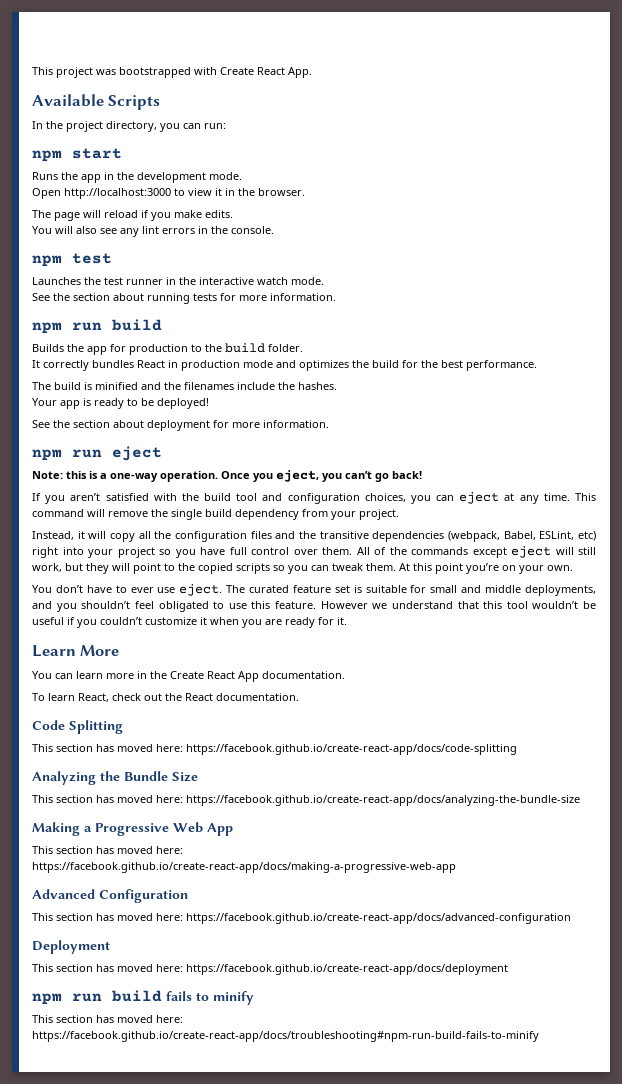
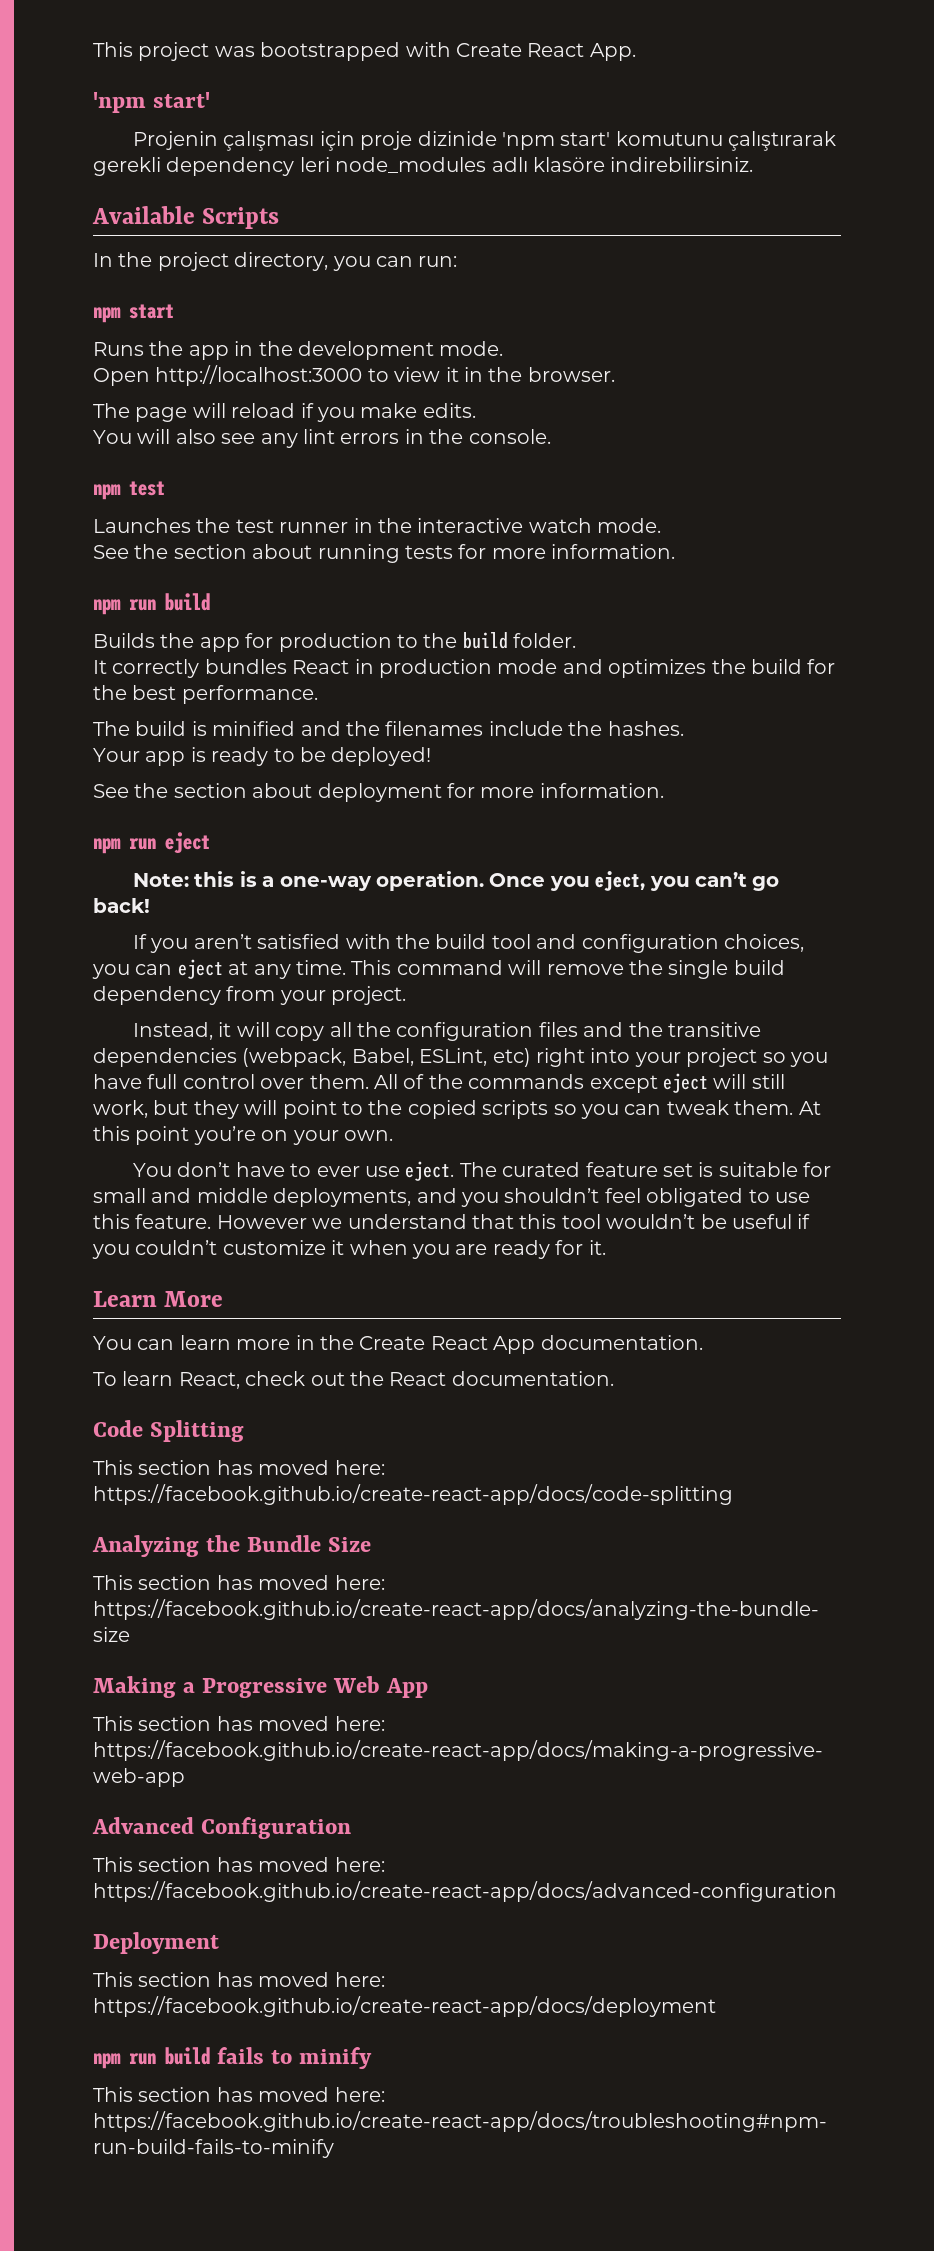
(312, 72) none -> [93,92,211,113] [132,131,837,151] [93,157,754,176] // 'npm start' // Projenin çalışması için proje dizinide 'npm start' komutunu çalıştırarak gerekli dependency leri node_modules adlı klasöre indirebilirsiniz.

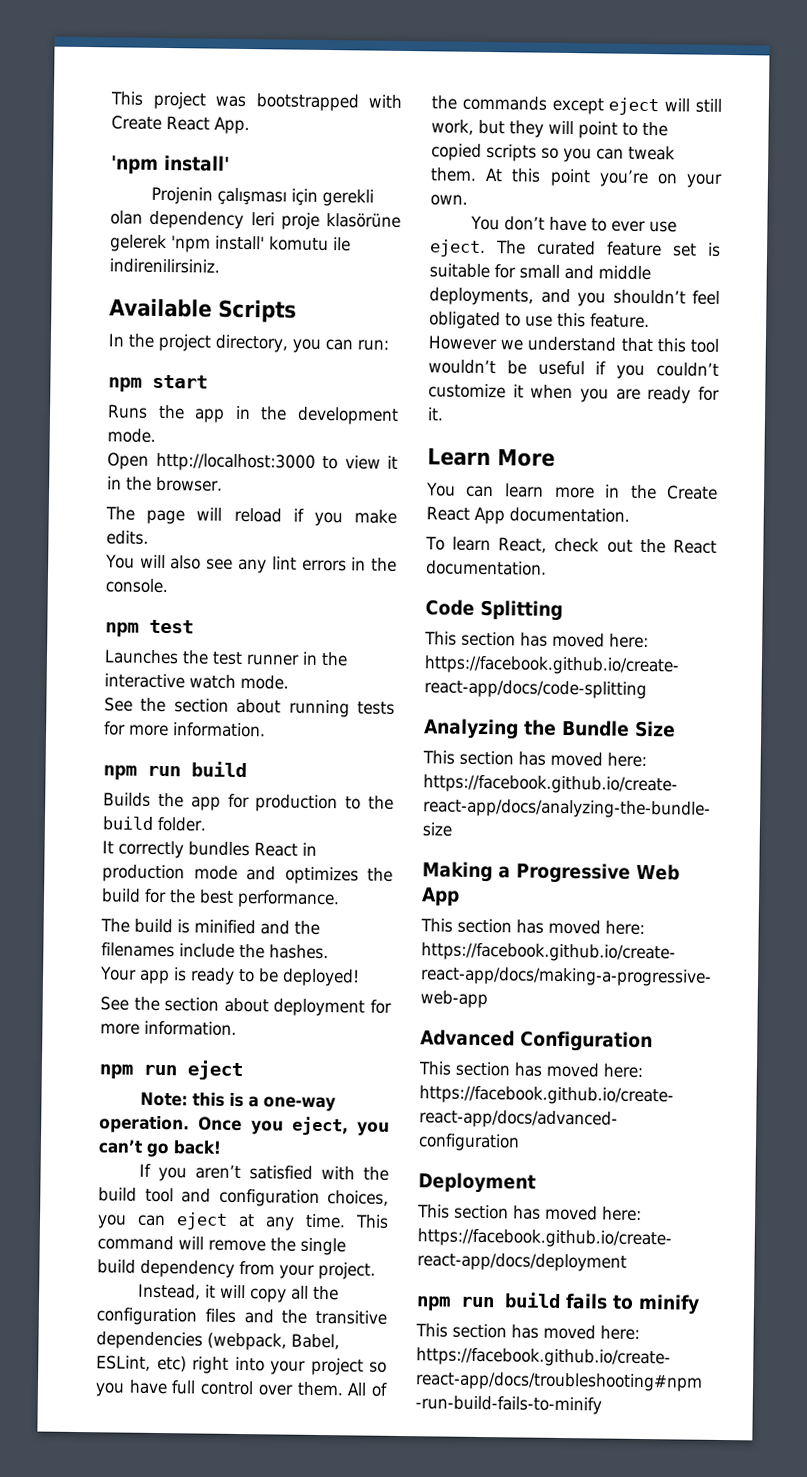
[153,92,211,108] start' -> [164,154,230,172] install'
[360,131,837,151] [93,157,754,176] proje dizinide 'npm start' komutunu çalıştırarak gerekli dependency leri node_modules adlı klasöre indirebilirsiniz. -> [322,188,375,207] [110,210,401,230] [110,234,351,253] [109,258,220,274] gerekli olan dependency leri proje klasörüne gelerek 'npm install' komutu ile indirenilirsiniz.

